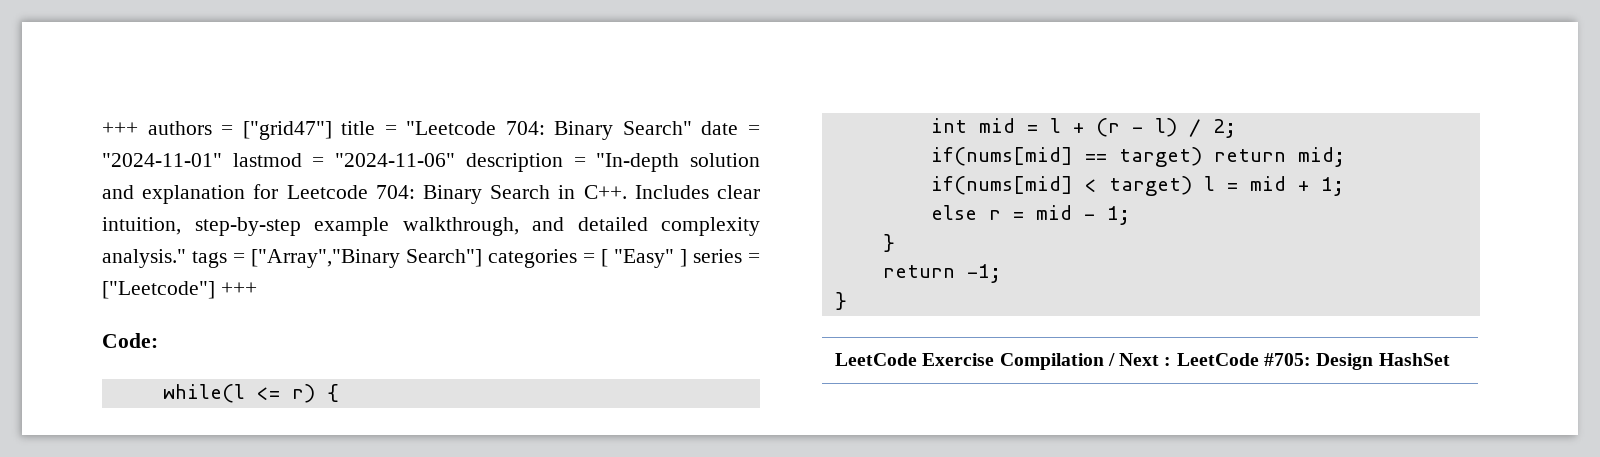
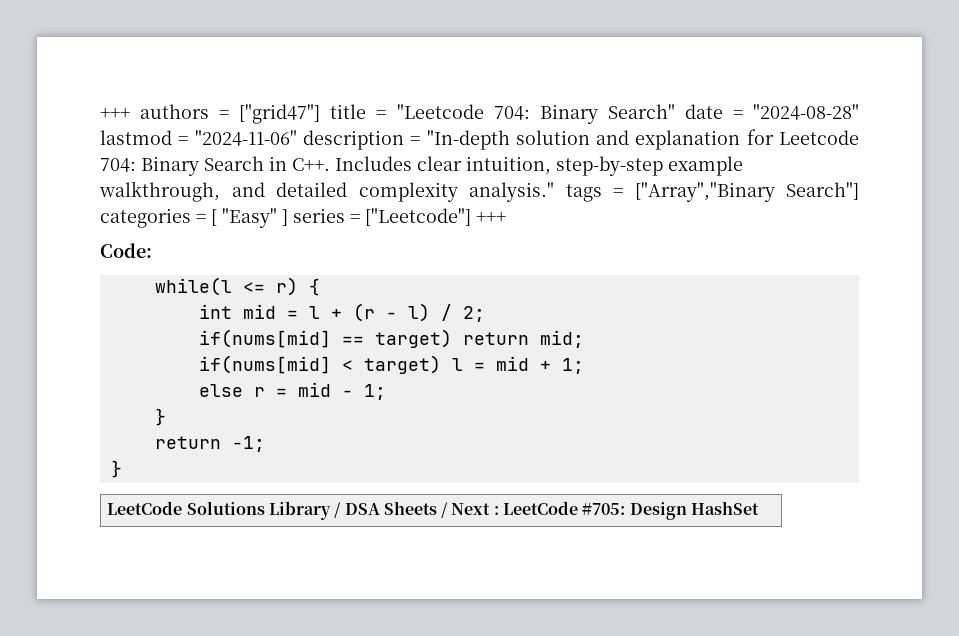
[102,153,222,167] "2024-11-01" -> [753,104,860,120] "2024-08-28"
[922,353,1104,370] Exercise Compilation -> [186,501,437,520] Solutions Library / DSA Sheets

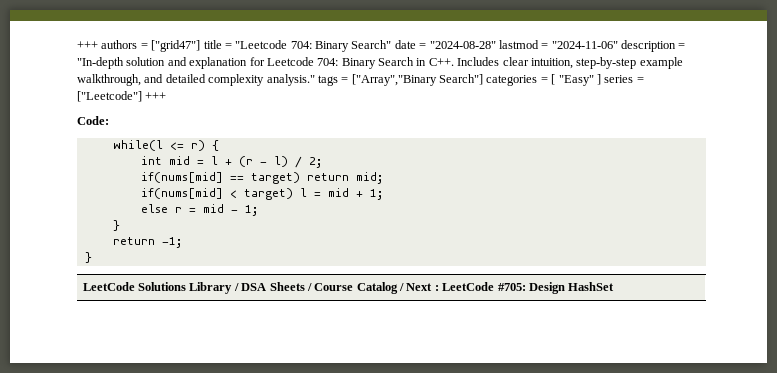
(449, 510) none -> [314,282,405,294] Course Catalog /

